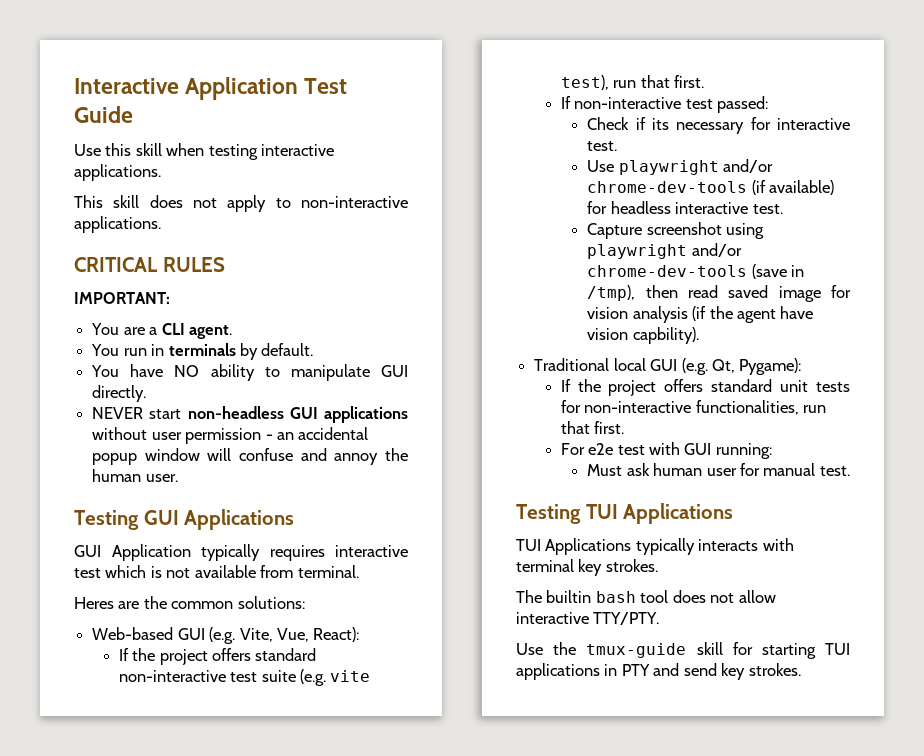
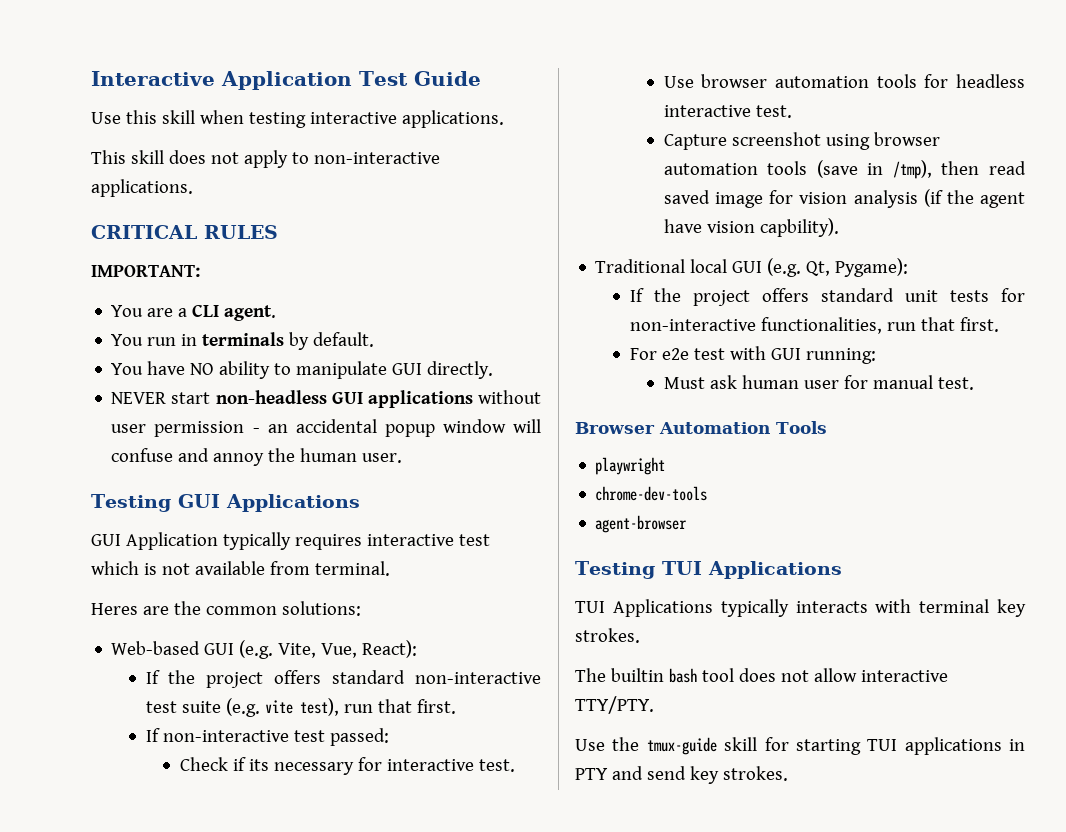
[618,159,774,175] [587,180,835,195] playwright and/or chrome-dev-tools (if available) -> [701,74,917,88] browser automation tools
[587,243,742,259] [587,265,748,277] playwright and/or chrome-dev-tools -> [873,132,940,146] [663,161,808,175] browser automation tools
(850, 471) none -> [575,421,827,434] [595,457,666,475] [595,486,708,501] [595,515,688,533] // Browser Automation Tools // playwright // chrome-dev-tools // agent-browser

